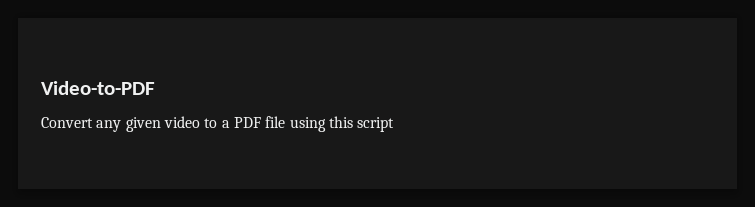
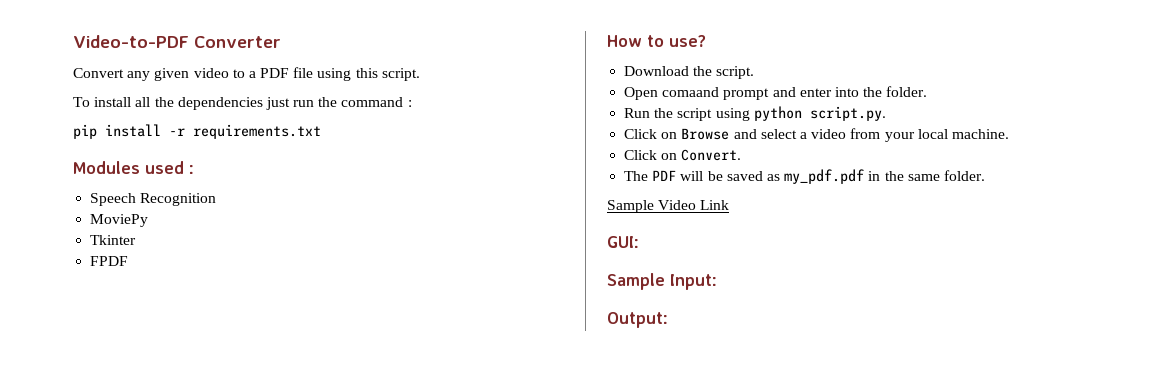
(155, 88) none -> [194,36,281,48] Converter
[357,117,395,132] script -> [381,68,420,81] [73,97,412,110] [73,124,321,139] [73,161,194,174] [90,193,217,206] [90,214,149,227] [90,235,137,245] [90,256,129,266] [607,35,706,47] [624,66,755,79] [624,86,928,100] [624,106,886,121] [624,128,1009,142] [624,149,742,161] [624,169,985,184] [607,200,730,213] [607,236,639,248] [607,273,717,290] [607,312,668,328] script. // To install all the dependencies just run the command : // pip install -r requirements.txt // Modules used : // Speech Recognition // MoviePy // Tkinter // FPDF // How to use? // Download the script. // Open comaand prompt and enter into the folder. // Run the script using python script.py. // Click on Browse and select a video from your local machine. // Click on Convert. // The PDF will be saved as my_pdf.pdf in the same folder. // Sample Video Link // GUI: // Sample Input: // Output:

